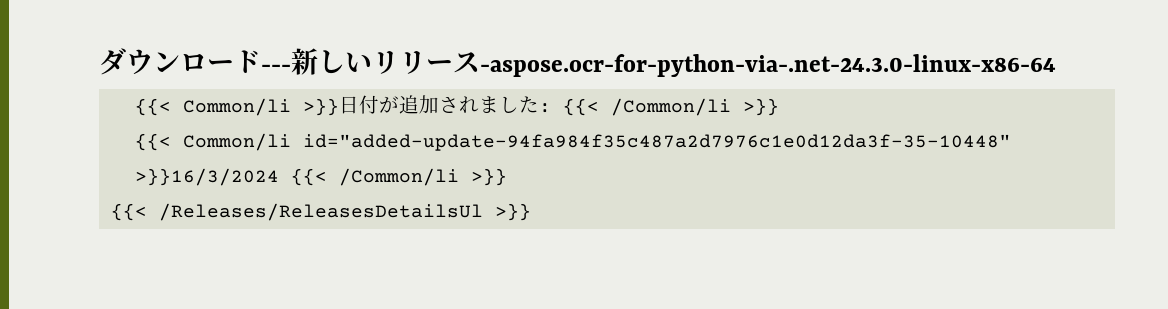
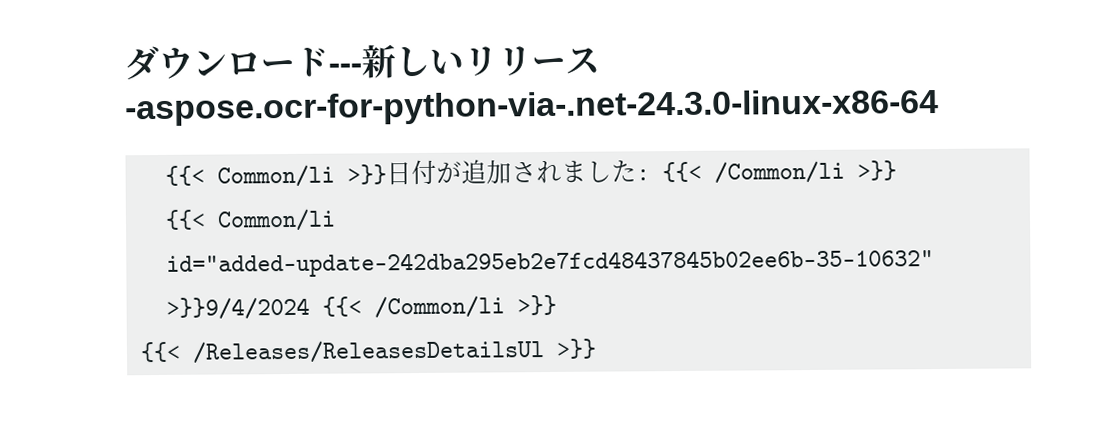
[303,134,1011,151] [135,168,279,186] id="added-update-94fa984f35c487a2d7976c1e0d12da3f-35-10448" >}}16/3/2024 -> [165,249,934,278] [165,296,310,320] id="added-update-242dba295eb2e7fcd48437845b02ee6b-35-10632" >}}9/4/2024

